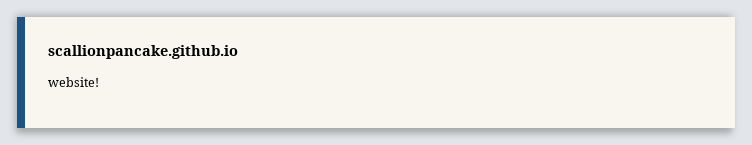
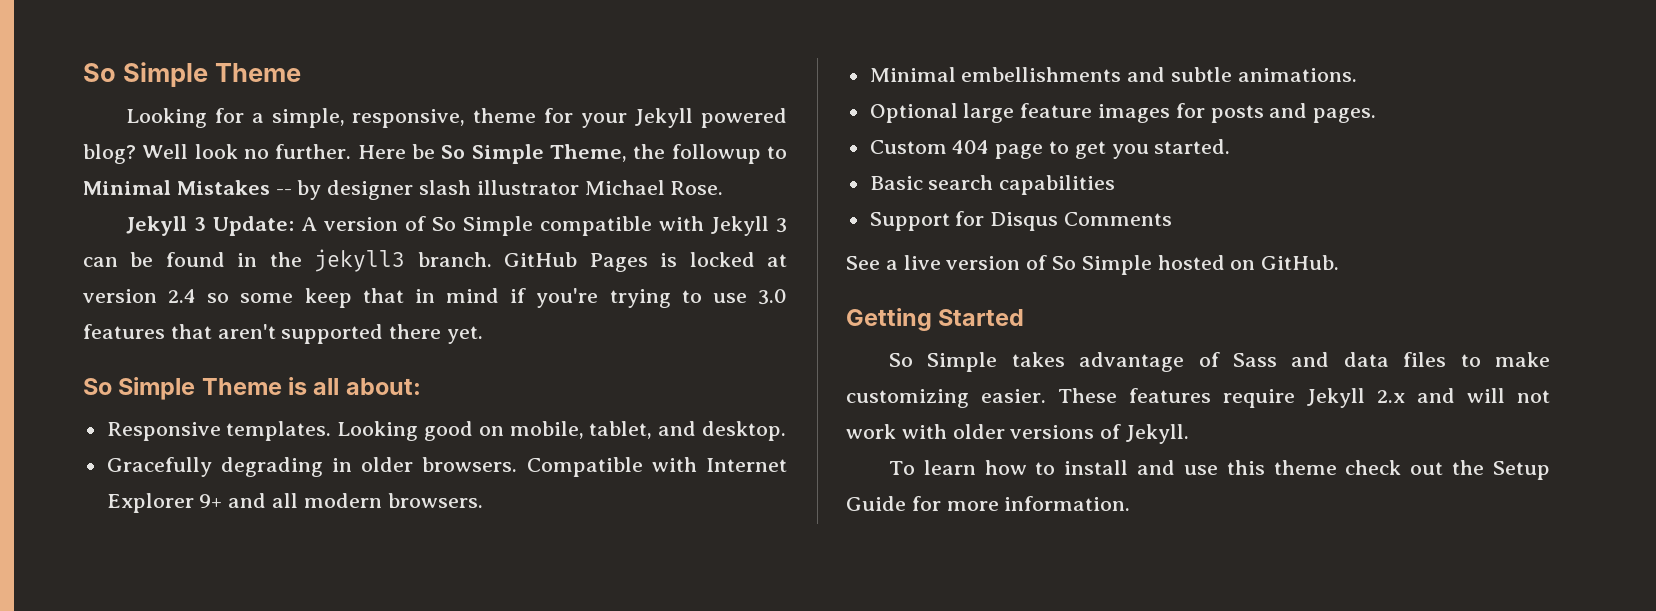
[48,45,238,59] [48,77,99,87] scallionpancake.github.io // website! -> [83,62,301,87] [125,108,787,128] [83,144,787,164] [83,180,724,200] [125,216,787,236] [83,249,787,272] [83,288,787,308] [83,324,484,344] [83,377,421,400] [106,421,787,441] [106,457,787,477] [106,493,483,513] [869,67,1357,82] [869,103,1377,123] [869,139,1231,159] [869,175,1116,195] [869,211,1173,231] [846,255,1340,275] [846,308,1025,331] [888,352,1550,372] [846,388,1550,408] [846,424,1190,444] [888,460,1550,480] [846,496,1131,511] So Simple Theme // Looking for a simple, responsive, theme for your Jekyll powered blog? Well look no further. Here be So Simple Theme, the followup to Minimal Mistakes -- by designer slash illustrator Michael Rose. // Jekyll 3 Update: A version of So Simple compatible with Jekyll 3 can be found in the jekyll3 branch. GitHub Pages is locked at version 2.4 so some keep that in mind if you're trying to use 3.0 features that aren't supported there yet. // So Simple Theme is all about: // Responsive templates. Looking good on mobile, tablet, and desktop. // Gracefully degrading in older browsers. Compatible with Internet Explorer 9+ and all modern browsers. // Minimal embellishments and subtle animations. // Optional large feature images for posts and pages. // Custom 404 page to get you started. // Basic search capabilities // Support for Disqus Comments // See a live version of So Simple hosted on GitHub. // Getting Started // So Simple takes advantage of Sass and data files to make customizing easier. These features require Jekyll 2.x and will not work with older versions of Jekyll. // To learn how to install and use this theme check out the Setup Guide for more information.

